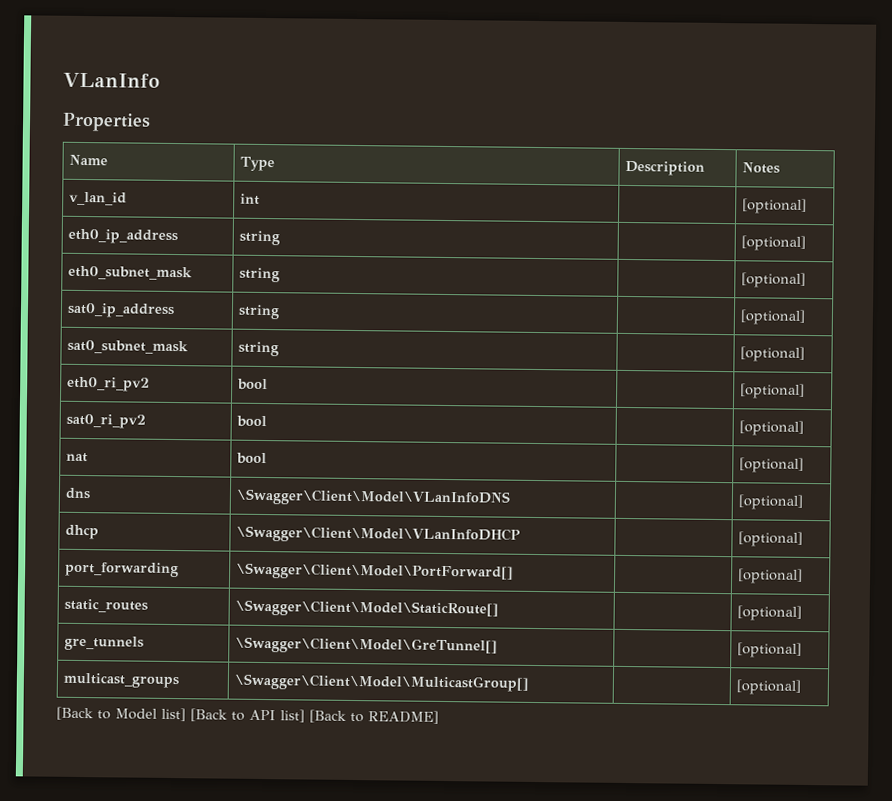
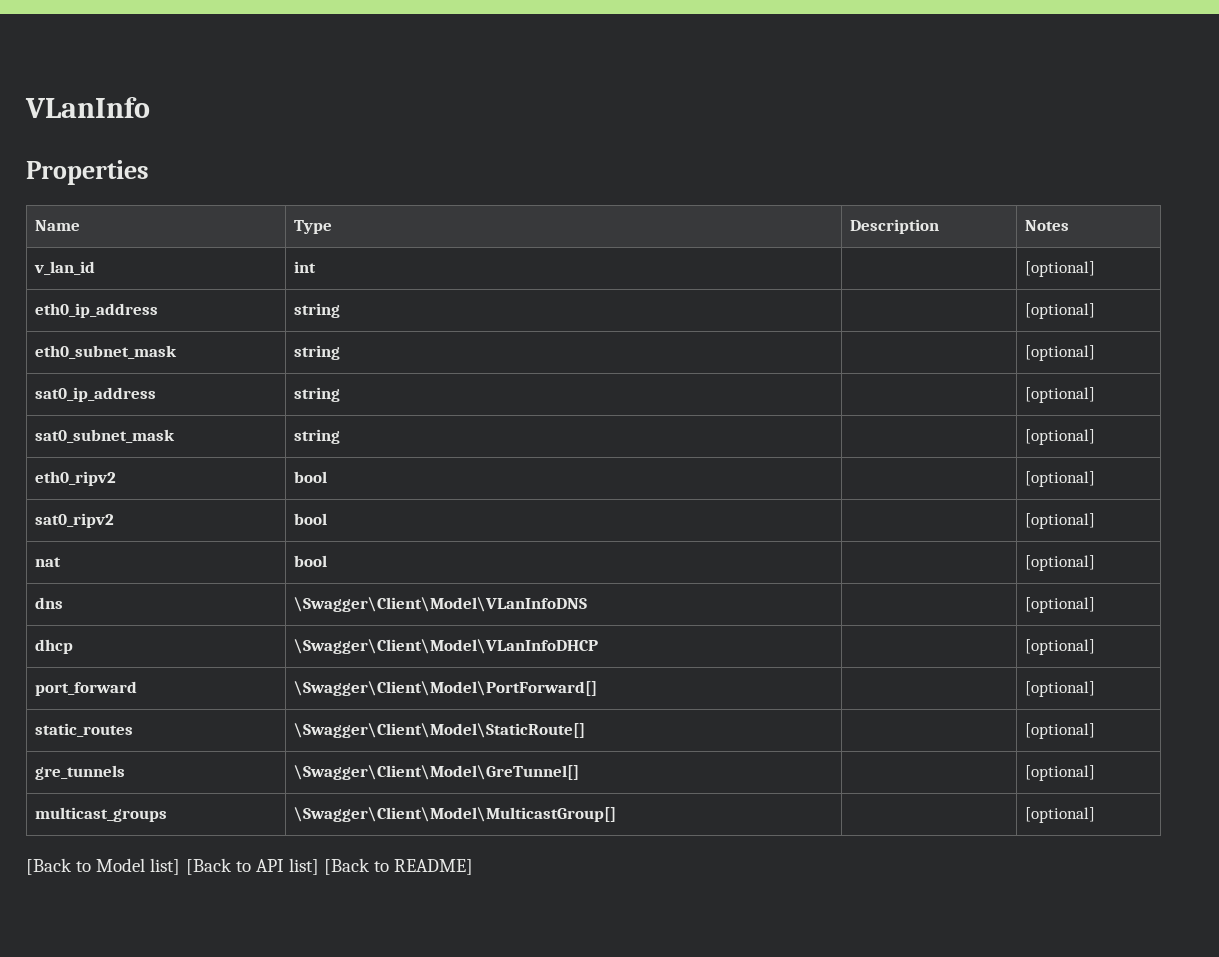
[66,376,150,392] [236,378,268,391] [739,383,805,399] [65,413,146,429] eth0_ri_pv2 | bool | | [optional] // sat0_ri_pv2 -> [34,471,116,486] [293,471,327,483] [1024,471,1095,487] [34,513,114,528] eth0_ripv2 | bool | | [optional] // sat0_ripv2
[64,561,179,578] port_forwarding -> [34,681,137,696] port_forward

